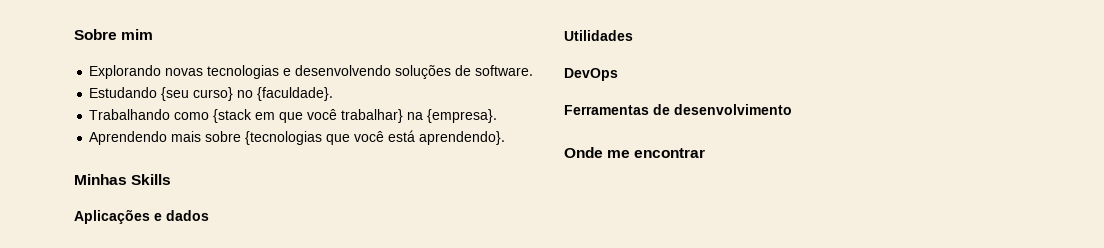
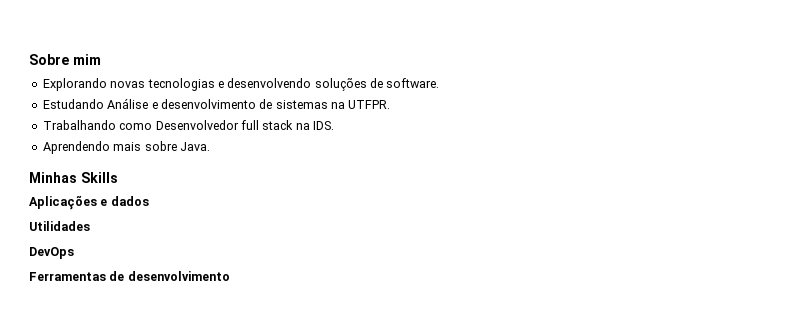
[161,87,334,101] [89,109,498,123] [89,130,506,145] {seu curso} no {faculdade}. // Trabalhando como {stack em que você trabalhar} na {empresa}. // Aprendendo mais sobre {tecnologias que você está aprendendo}. -> [107,98,391,109] [42,120,334,130] [42,141,210,154] Análise e desenvolvimento de sistemas na UTFPR. // Trabalhando como Desenvolvedor full stack na IDS. // Aprendendo mais sobre Java.
[564,147,706,158] // Onde me encontrar -> (230, 276) none

